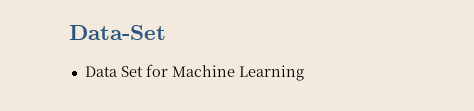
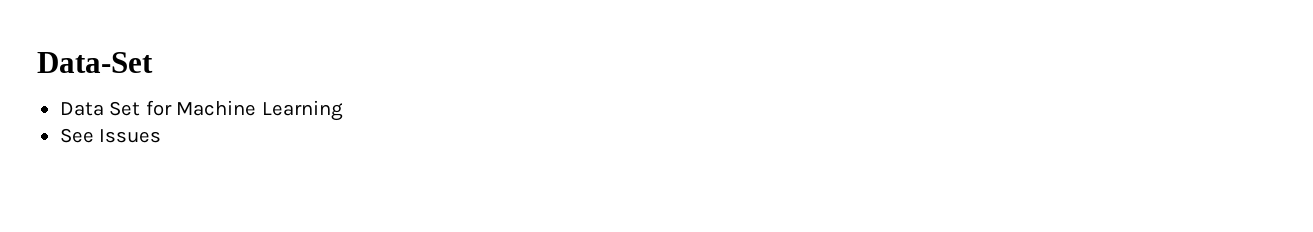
(304, 73) none -> [59,128,162,143] // See Issues

